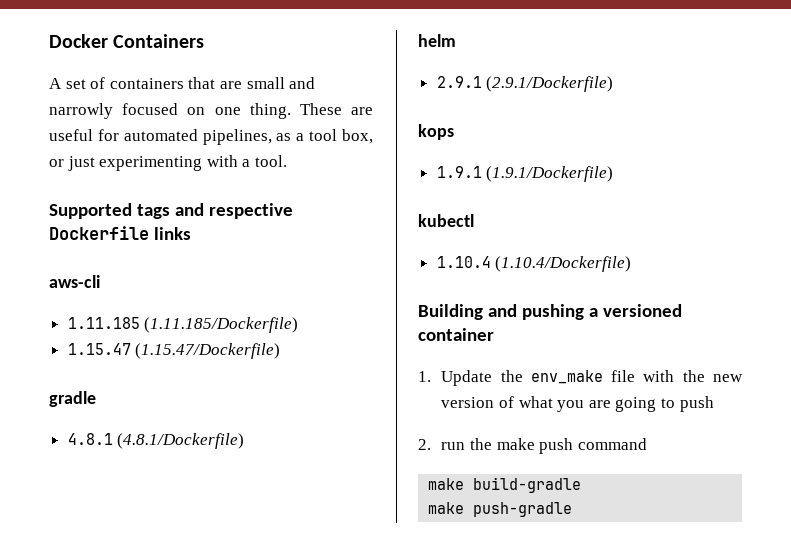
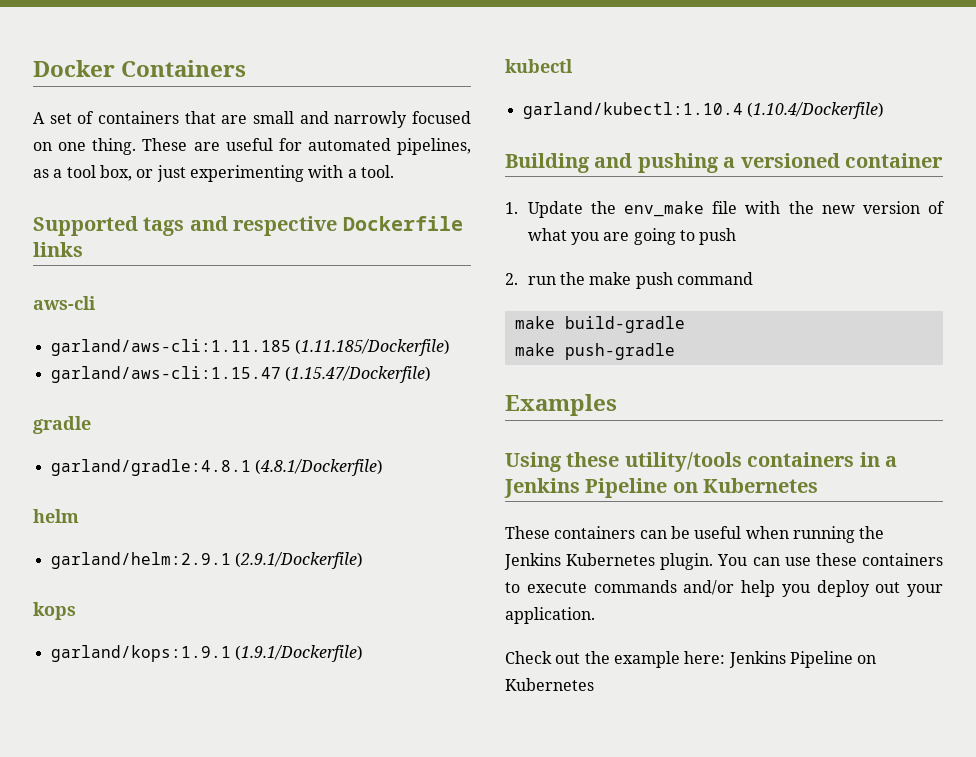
[67,317,140,329] 1.11.185 -> [50,339,291,356] garland/aws-cli:1.11.185
[67,343,131,355] 1.15.47 -> [50,366,281,383] garland/aws-cli:1.15.47
[67,433,113,445] 4.8.1 -> [50,459,251,476] garland/gradle:4.8.1
[436,76,482,88] 2.9.1 -> [50,552,231,569] garland/helm:2.9.1
[436,166,482,178] 1.9.1 -> [50,645,231,662] garland/kops:1.9.1
[436,256,491,268] 1.10.4 -> [522,102,743,119] garland/kubectl:1.10.4
(573, 509) none -> [505,394,617,416] [505,452,897,472] [504,478,819,498] [505,526,885,543] [504,553,943,570] [505,580,943,597] [505,607,595,624] [505,651,877,668] [505,678,594,691] // Examples // Using these utility/tools containers in a Jenkins Pipeline on Kubernetes // These containers can be useful when running the Jenkins Kubernetes plugin. You can use these containers to execute commands and/or help you deploy out your application. // Check out the example here: Jenkins Pipeline on Kubernetes

